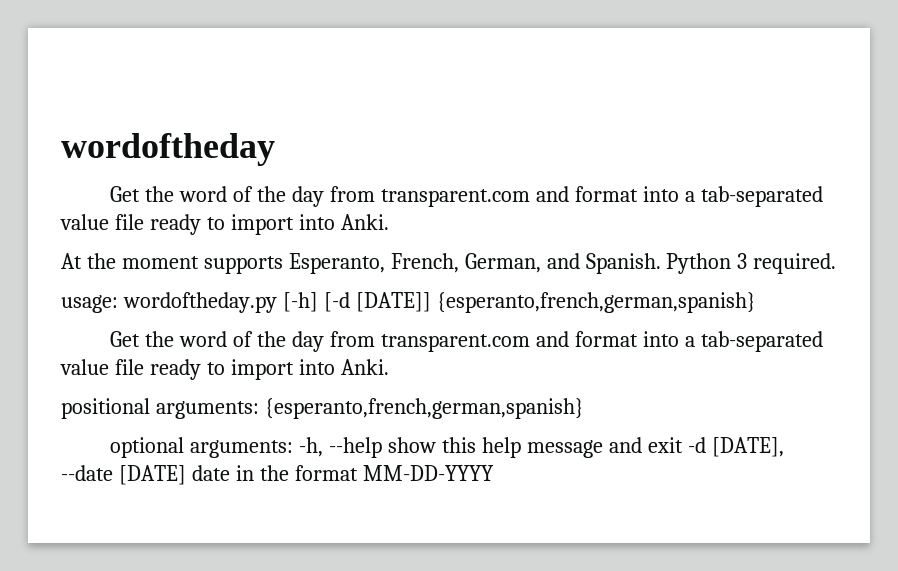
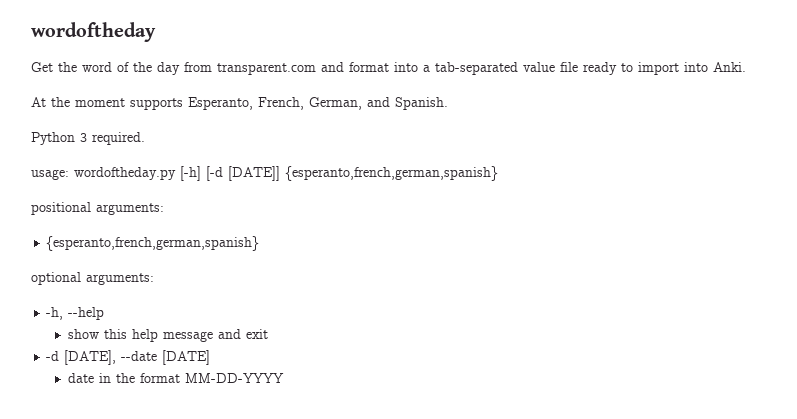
(661, 263) none -> (448, 103) //
[110,331,823,352] [60,359,389,380] // Get the word of the day from transparent.com and format into a tab-separated value file ready to import into Anki. -> (498, 173) none
(259, 410) none -> (164, 209) //
(294, 449) none -> (154, 279) //
(383, 447) none -> (105, 313) //
(683, 445) none -> (268, 334) //
(186, 475) none -> (211, 357) //

